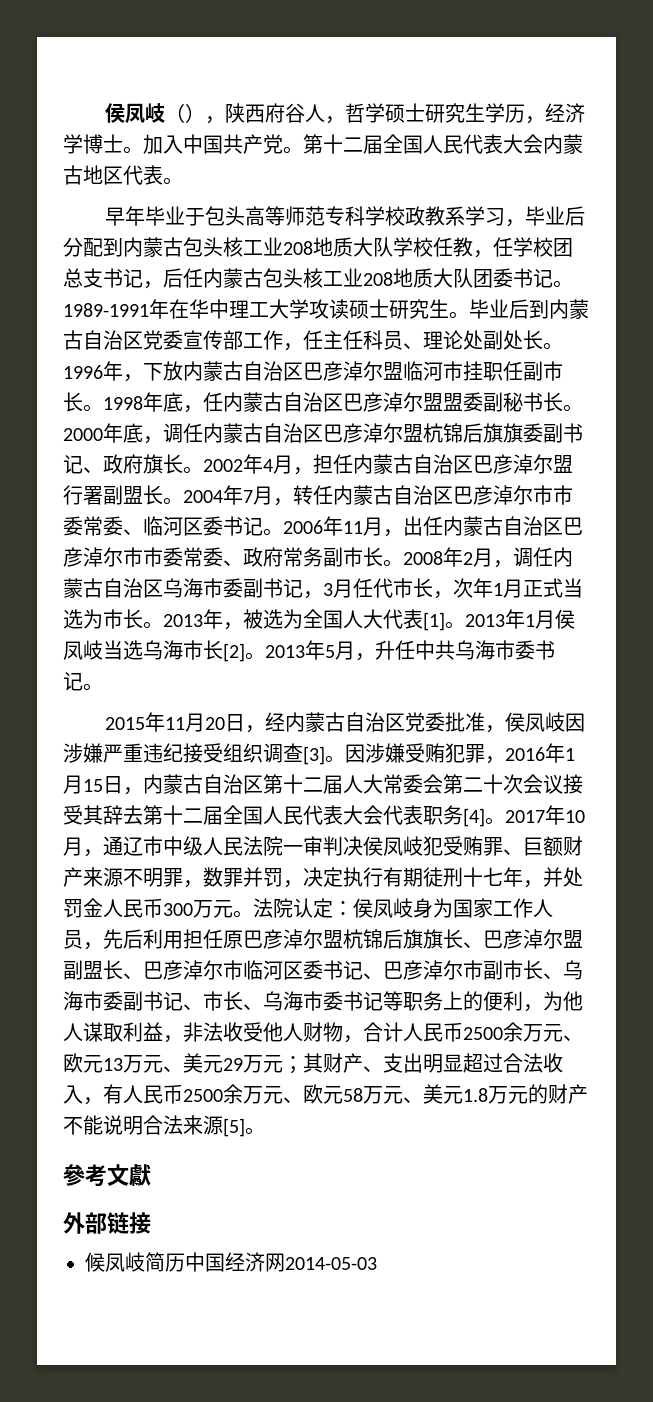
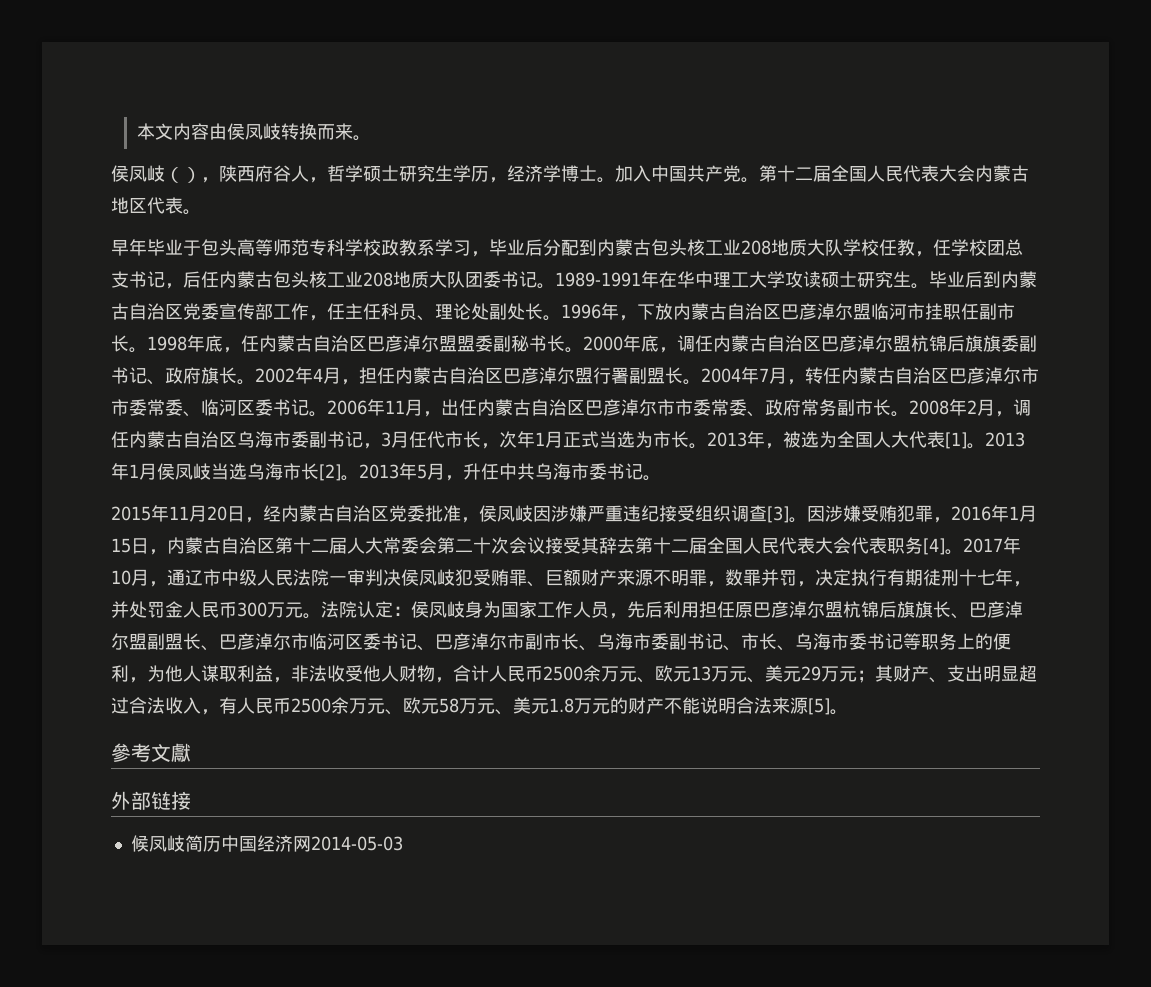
(104, 113) none -> [136,123,371,141] 本文内容由侯凤岐转换而来。 //

